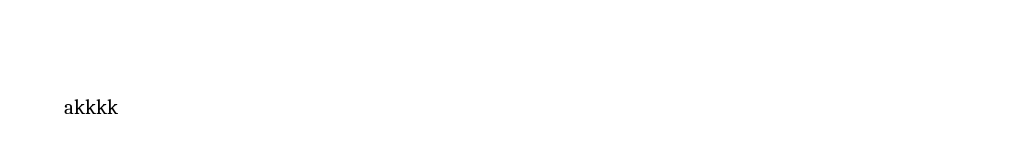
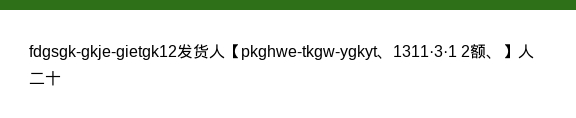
[64,99,119,114] akkkk -> [29,44,535,60] [29,71,61,86] fdgsgk-gkje-gietgk12发货人【pkghwe-tkgw-ygkyt、1311·3·1 2额、】人二十

